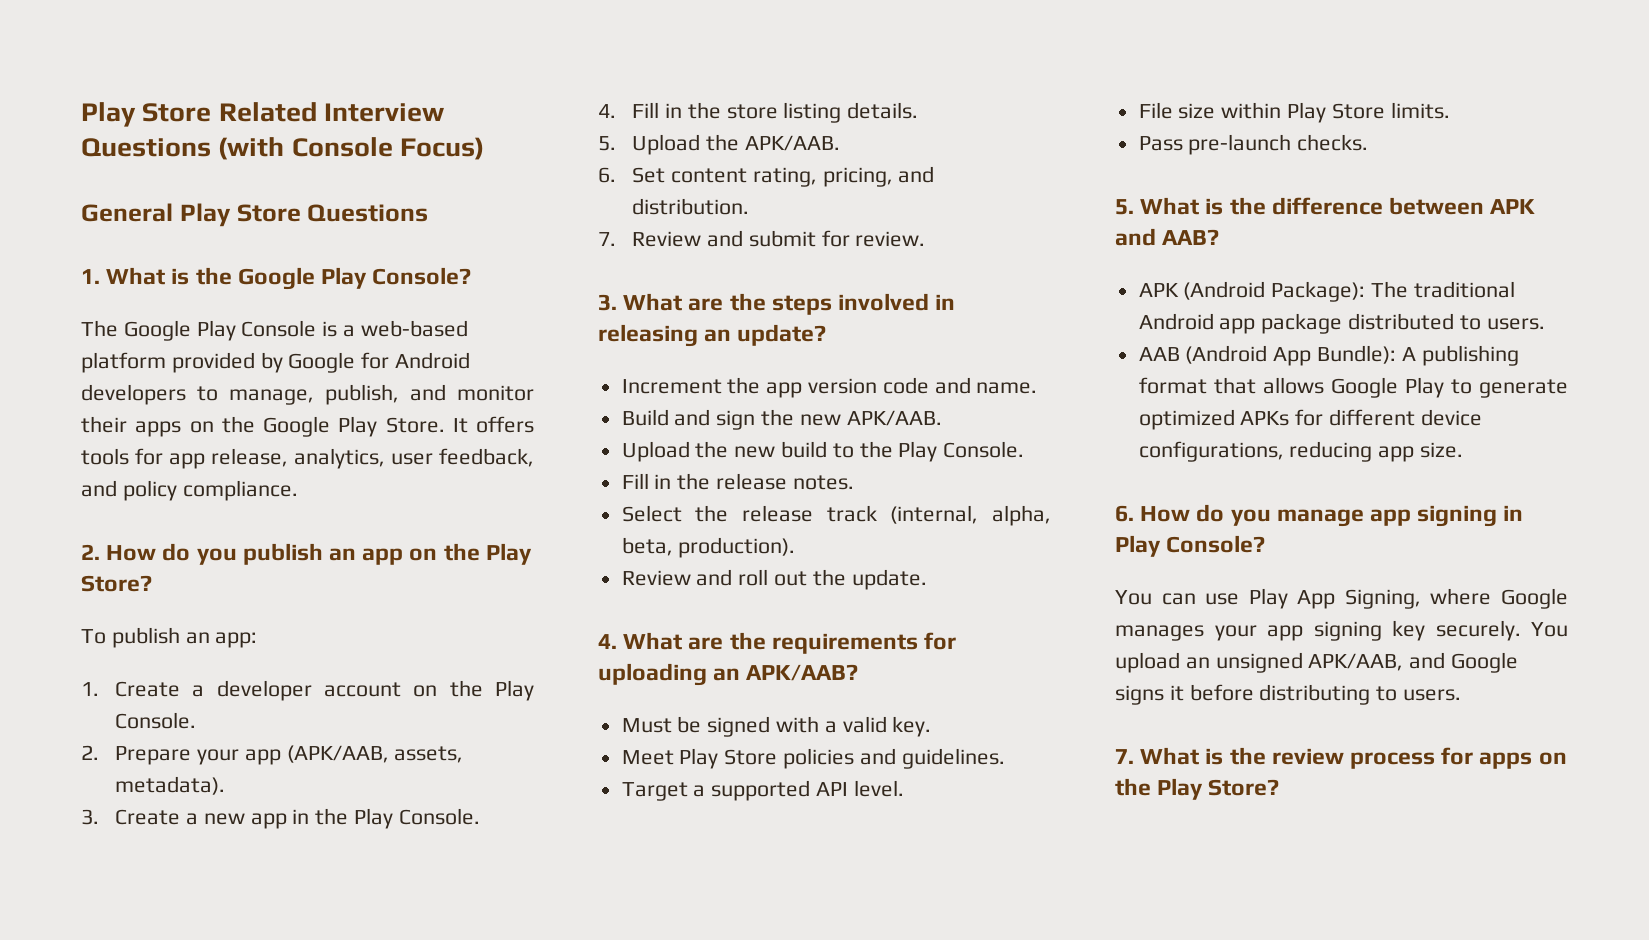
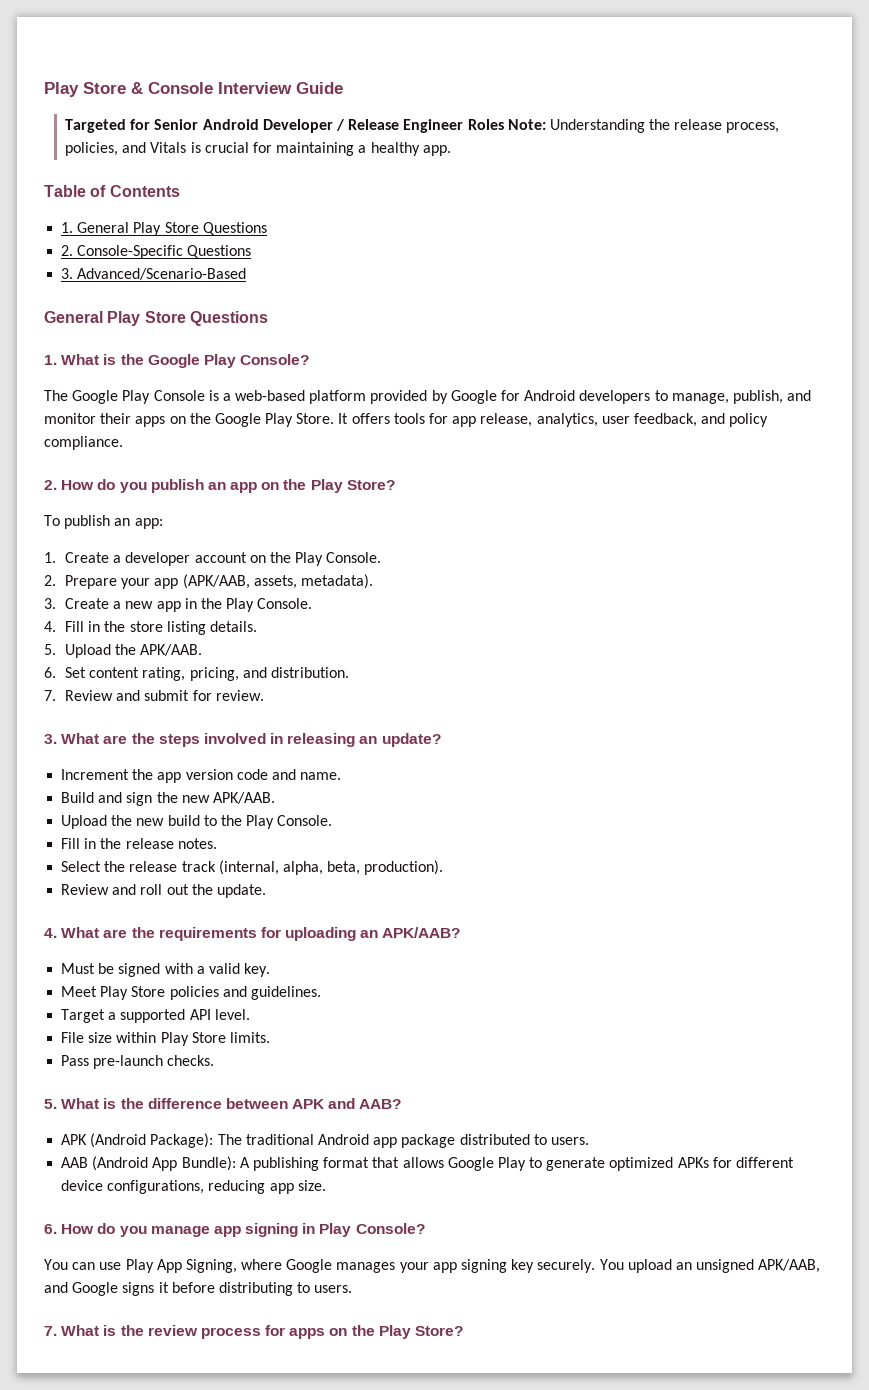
[81,102,444,127] [81,137,484,160] Play Store Related Interview Questions (with Console Focus) -> [44,82,343,97] [65,119,780,133] [65,142,451,156] [44,185,180,197] [61,222,267,236] [61,245,252,259] [61,268,247,280] Play Store & Console Interview Guide // Targeted for Senior Android Developer / Release Engineer Roles Note: Understanding the release process, policies, and Vitals is crucial for maintaining a healthy app. // Table of Contents // 1. General Play Store Questions // 2. Console-Specific Questions // 3. Advanced/Scenario-Based

